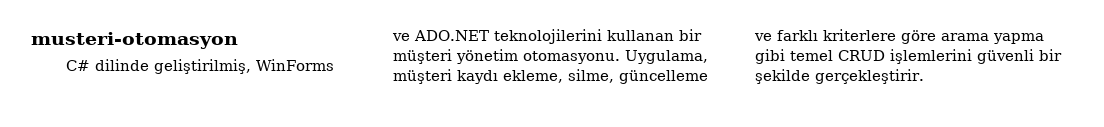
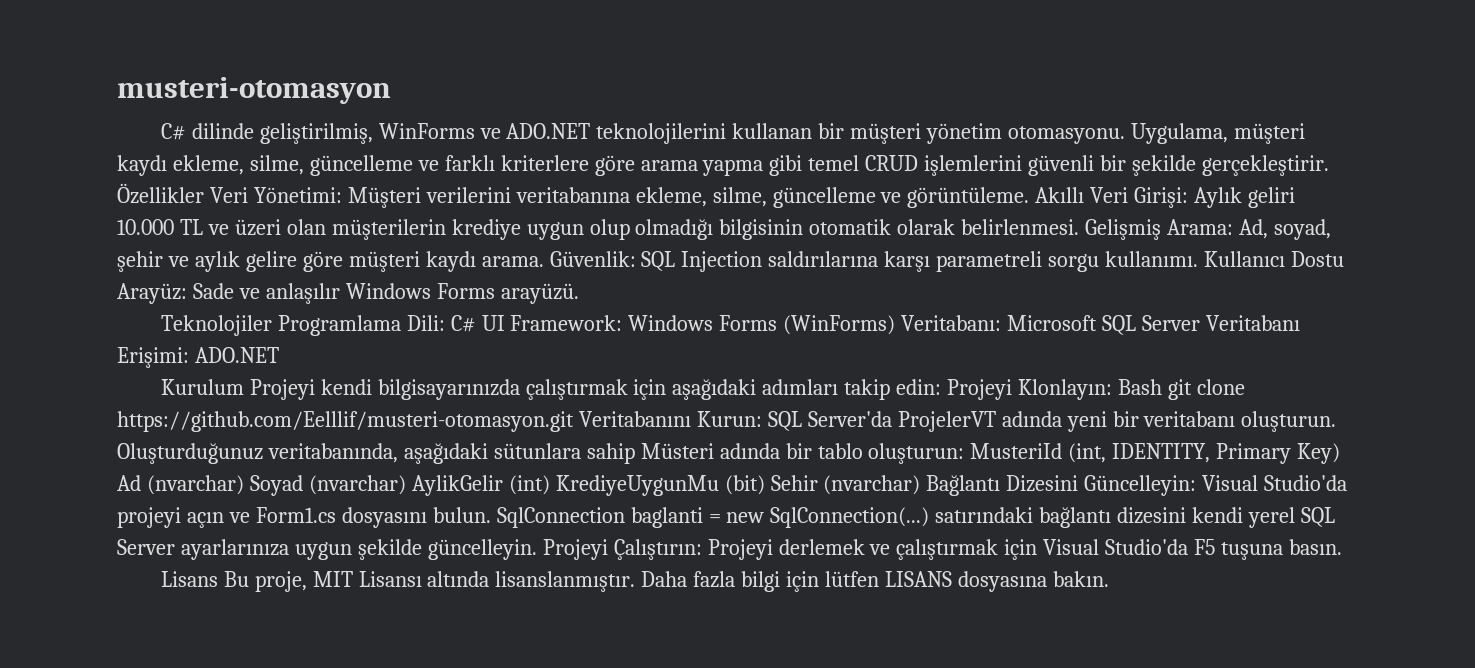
(924, 76) none -> [117,183,1296,208] [117,219,1331,240] [117,251,1344,272] [117,283,579,304] [160,315,1300,336] [117,347,279,368] [160,379,1245,400] [117,411,1337,432] [117,443,1341,464] [117,475,1348,496] [117,507,1336,528] [117,539,1343,560] [160,571,1109,592] Özellikler Veri Yönetimi: Müşteri verilerini veritabanına ekleme, silme, güncelleme ve görüntüleme. Akıllı Veri Girişi: Aylık geliri 10.000 TL ve üzeri olan müşterilerin krediye uygun olup olmadığı bilgisinin otomatik olarak belirlenmesi. Gelişmiş Arama: Ad, soyad, şehir ve aylık gelire göre müşteri kaydı arama. Güvenlik: SQL Injection saldırılarına karşı parametreli sorgu kullanımı. Kullanıcı Dostu Arayüz: Sade ve anlaşılır Windows Forms arayüzü. // Teknolojiler Programlama Dili: C# UI Framework: Windows Forms (WinForms) Veritabanı: Microsoft SQL Server Veritabanı Erişimi: ADO.NET // Kurulum Projeyi kendi bilgisayarınızda çalıştırmak için aşağıdaki adımları takip edin: Projeyi Klonlayın: Bash git clone https://github.com/Eelllif/musteri-otomasyon.git Veritabanını Kurun: SQL Server'da ProjelerVT adında yeni bir veritabanı oluşturun. Oluşturduğunuz veritabanında, aşağıdaki sütunlara sahip Müsteri adında bir tablo oluşturun: MusteriId (int, IDENTITY, Primary Key) Ad (nvarchar) Soyad (nvarchar) AylikGelir (int) KrediyeUygunMu (bit) Sehir (nvarchar) Bağlantı Dizesini Güncelleyin: Visual Studio'da projeyi açın ve Form1.cs dosyasını bulun. SqlConnection baglanti = new SqlConnection(...) satırındaki bağlantı dizesini kendi yerel SQL Server ayarlarınıza uygun şekilde güncelleyin. Projeyi Çalıştırın: Projeyi derlemek ve çalıştırmak için Visual Studio'da F5 tuşuna basın. // Lisans Bu proje, MIT Lisansı altında lisanslanmıştır. Daha fazla bilgi için lütfen LISANS dosyasına bakın.

